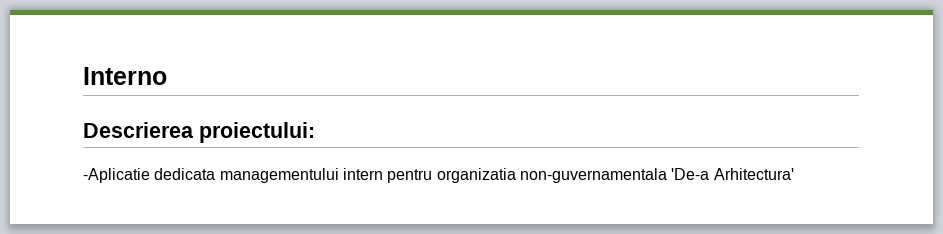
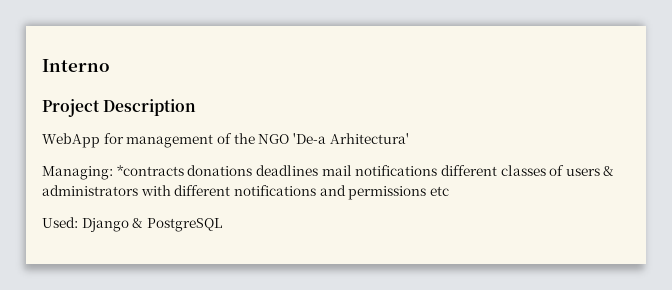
[83,122,315,143] [83,168,794,183] Descrierea proiectului: // -Aplicatie dedicata managementului intern pentru organizatia non-guvernamentala 'De-a Arhitectura' -> [42,99,197,117] [42,133,409,148] [42,165,615,180] [42,185,449,200] [42,217,222,232] Project Description // WebApp for management of the NGO 'De-a Arhitectura' // Managing: *contracts donations deadlines mail notifications different classes of users & administrators with different notifications and permissions etc // Used: Django & PostgreSQL

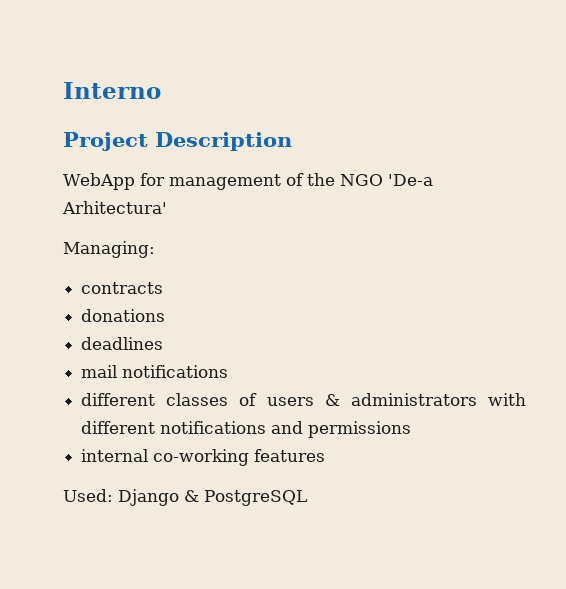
[116,165,184,176] *contracts -> [81,282,164,294] // contracts //
(253, 170) none -> (166, 315) //
(318, 170) none -> (164, 343) //
(438, 170) none -> (229, 371) //
[429,186,449,196] etc -> [81,449,326,466] // internal co-working features

